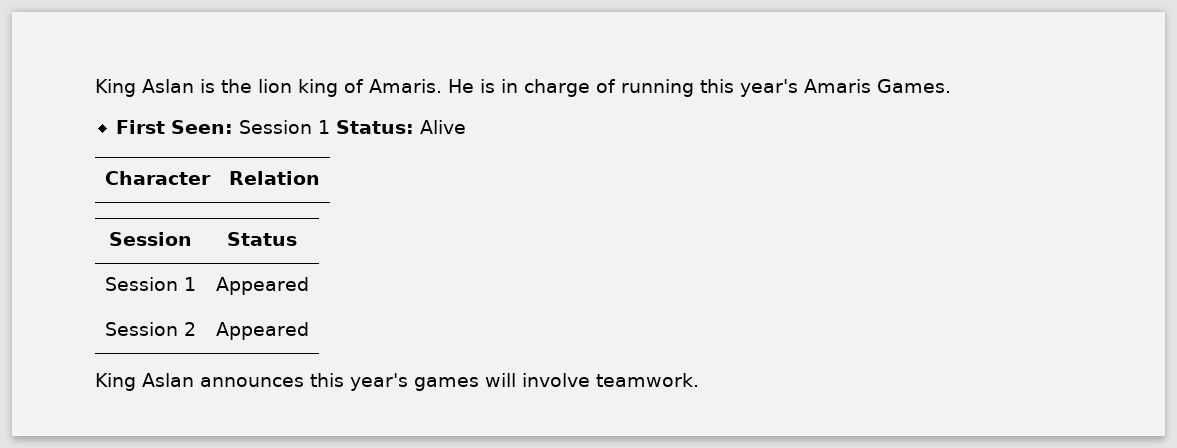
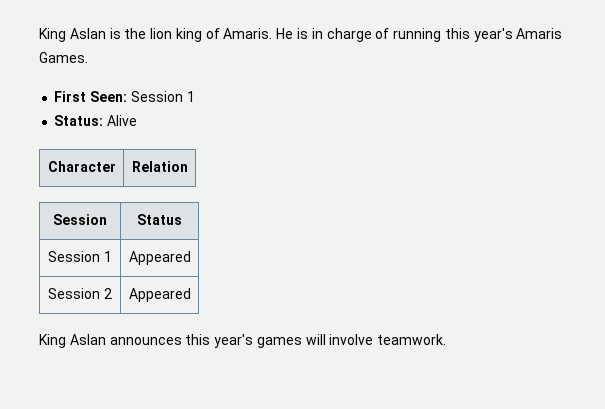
(330, 127) none -> (195, 96) //

